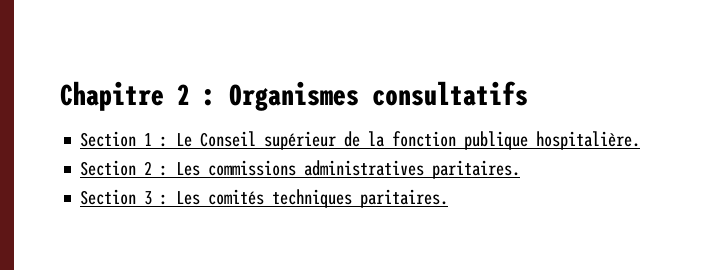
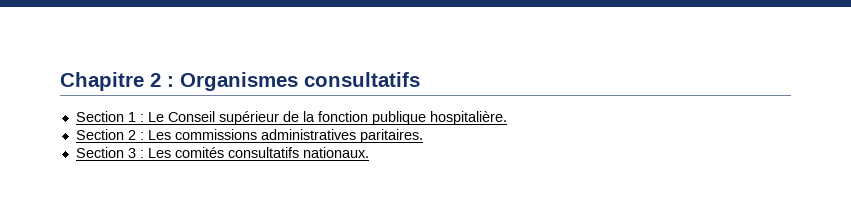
[272,189,449,208] techniques paritaires. -> [227,147,369,158] consultatifs nationaux.

